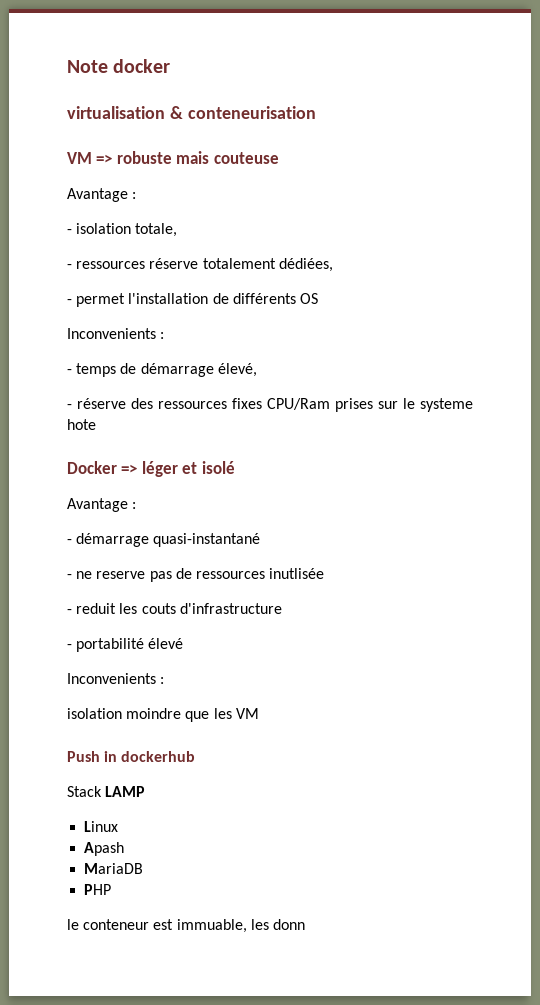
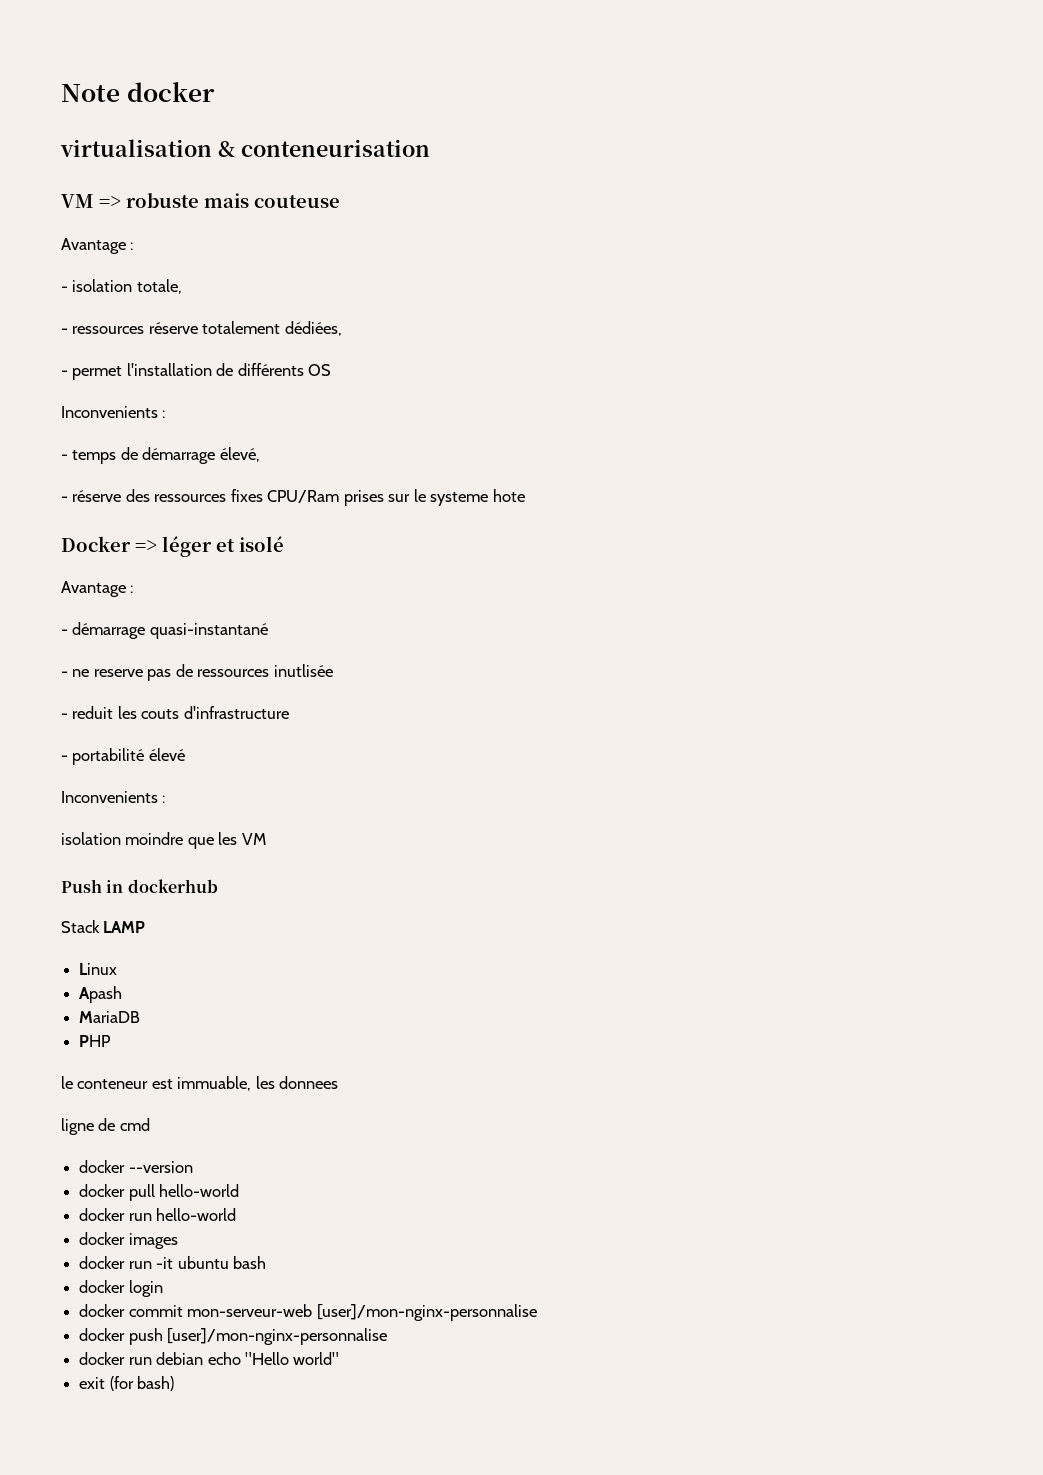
[272,919,305,930] donn -> [279,1076,339,1089] [61,1118,150,1135] [79,1160,193,1173] [79,1184,240,1201] [79,1208,237,1221] [79,1232,178,1249] [79,1256,266,1269] [79,1280,163,1297] [79,1304,537,1321] [79,1328,388,1345] [79,1352,340,1365] [79,1376,175,1391] donnees // ligne de cmd // docker --version // docker pull hello-world // docker run hello-world // docker images // docker run -it ubuntu bash // docker login // docker commit mon-serveur-web [user]/mon-nginx-personnalise // docker push [user]/mon-nginx-personnalise // docker run debian echo "Hello world" // exit (for bash)

